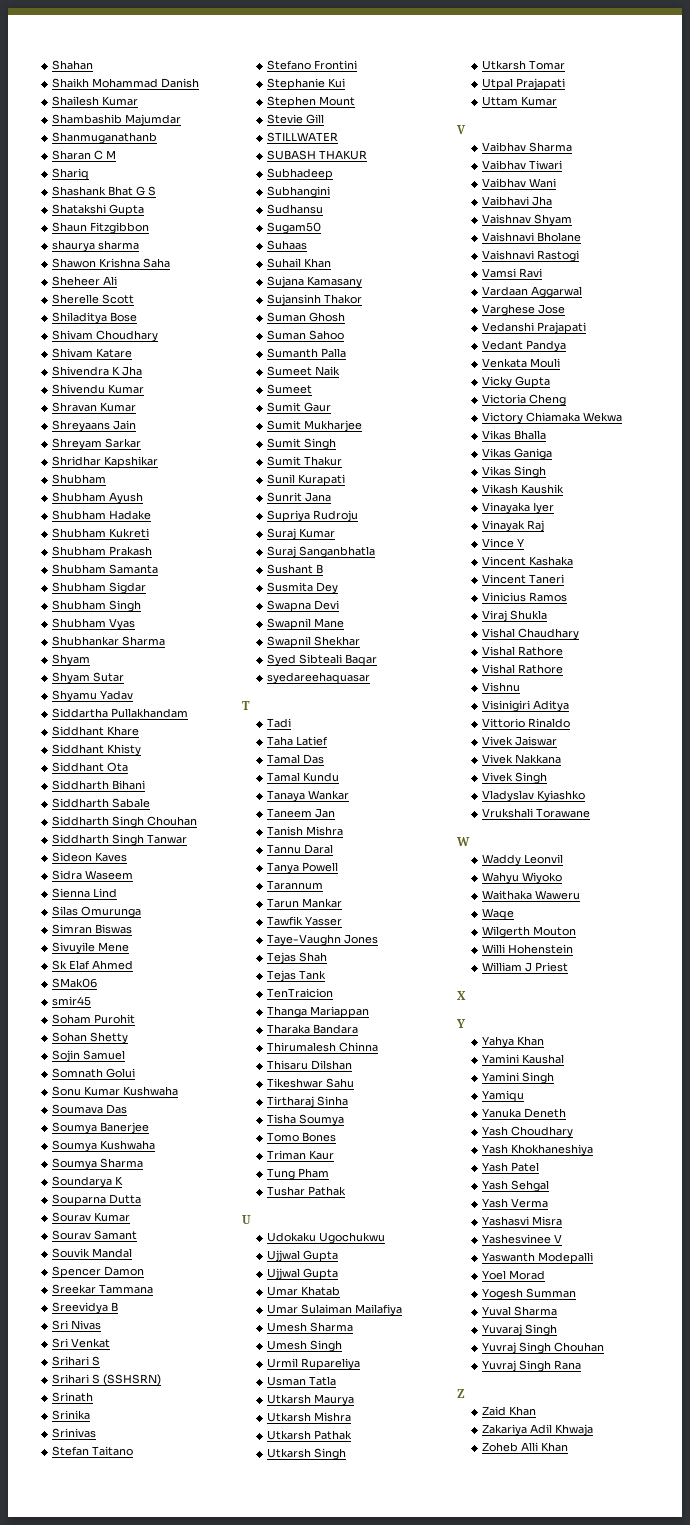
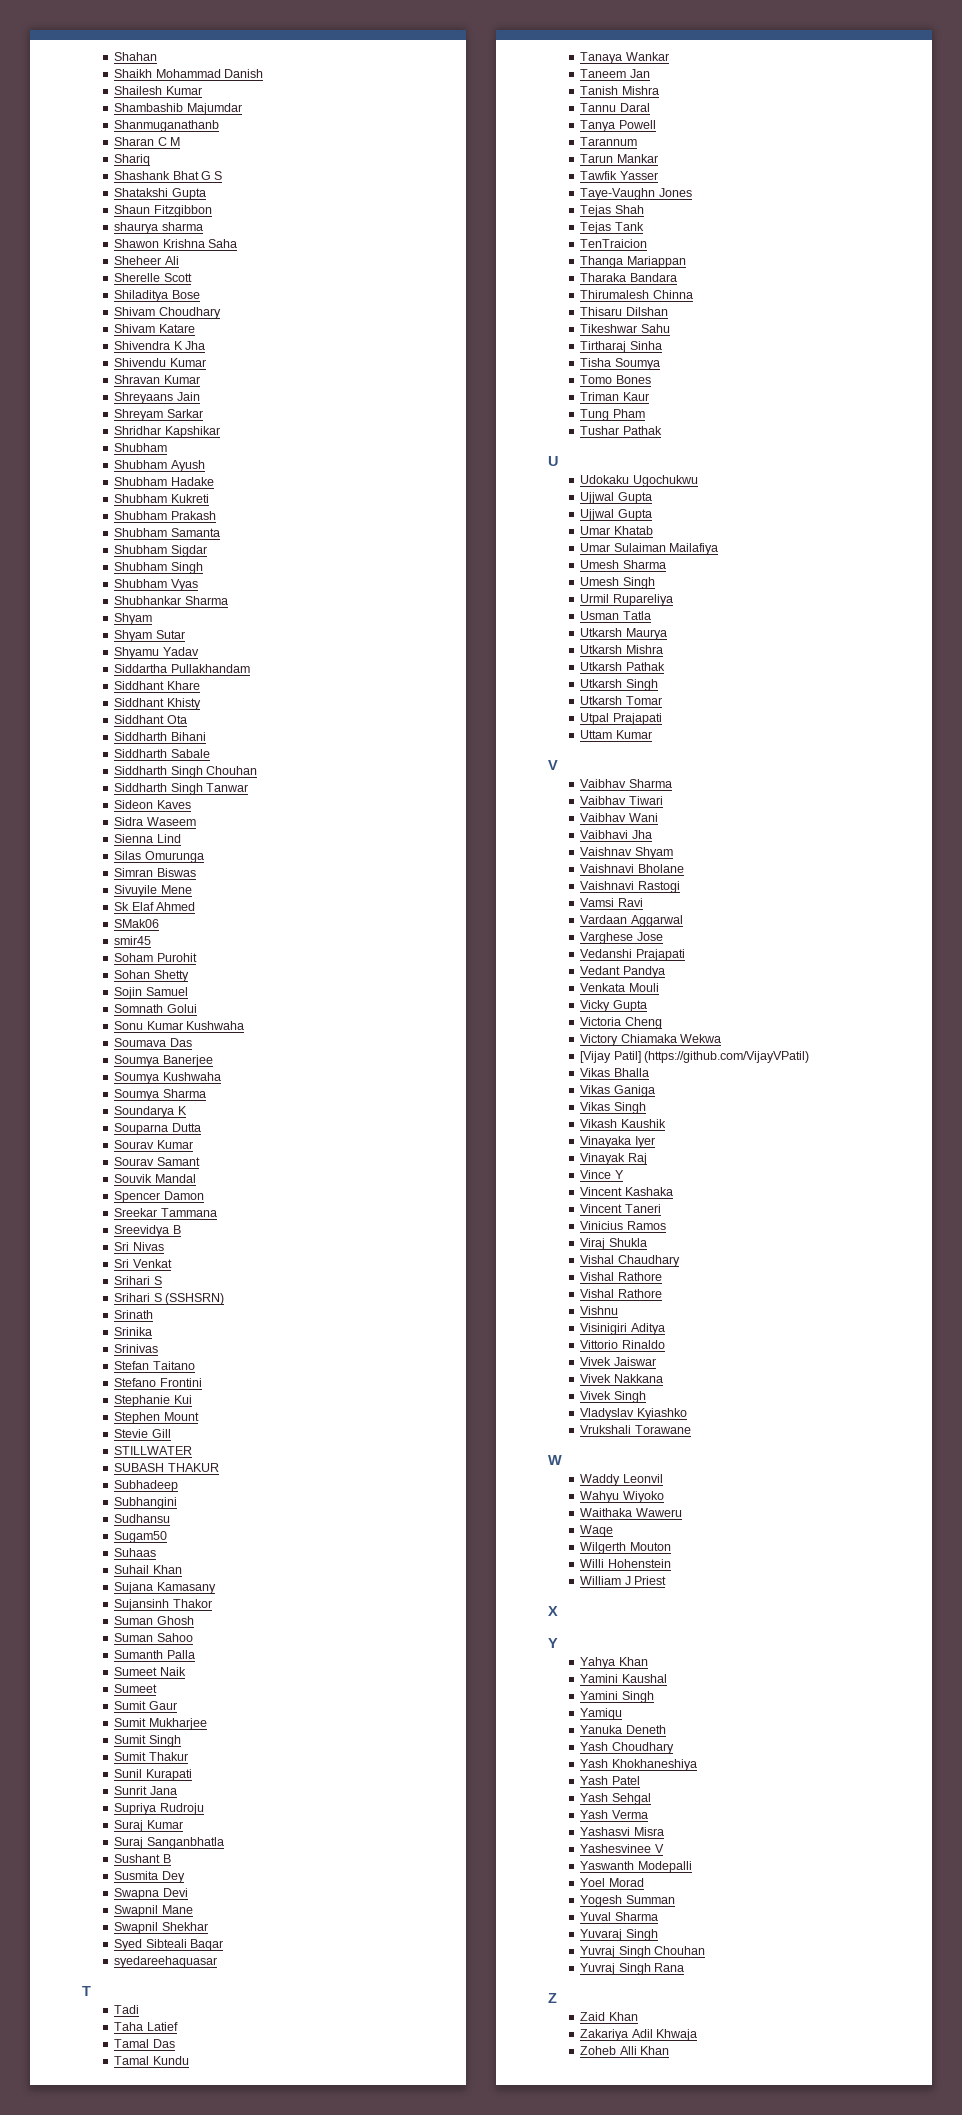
(623, 417) none -> [580,1051,809,1063] // [Vijay Patil] (https://github.com/VijayVPatil)

